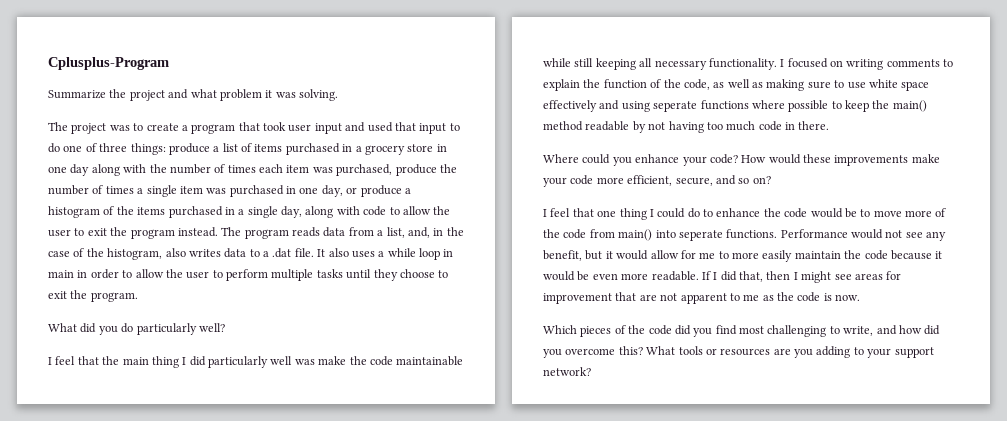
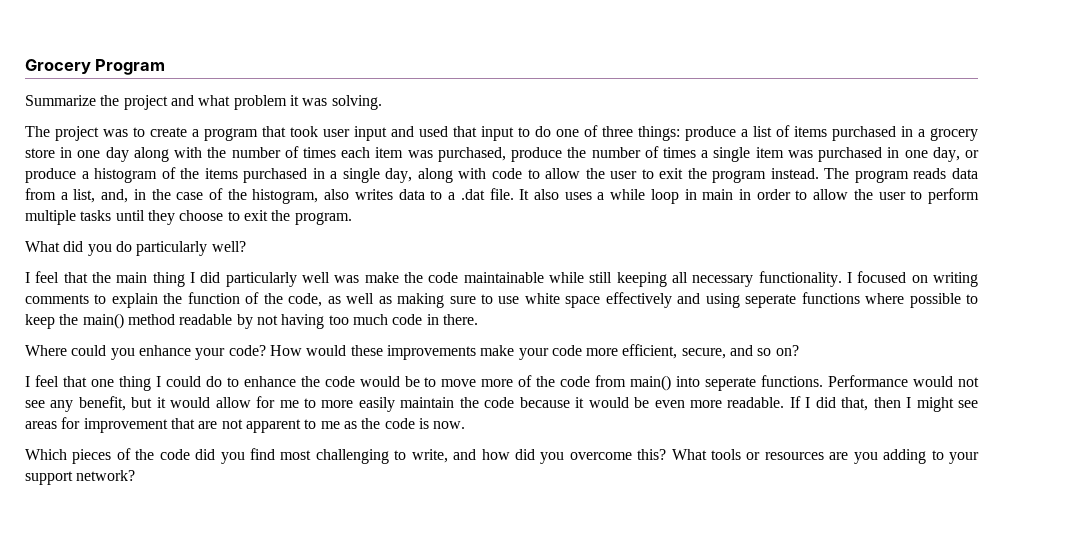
[48,57,169,70] Cplusplus-Program -> [25,59,166,75] Grocery Program

